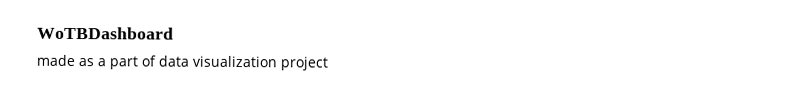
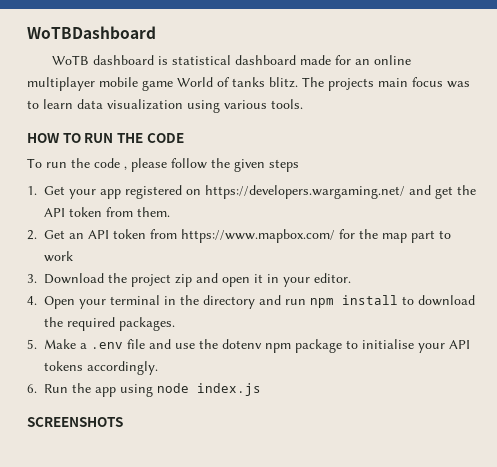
[36,54,328,71] made as a part of data visualization project -> [52,55,412,65] [27,77,470,91] [27,99,303,113] [27,133,184,143] [27,158,299,172] [27,185,477,199] [44,207,171,217] [27,229,452,243] [44,251,74,262] [27,273,352,287] [27,295,476,309] [44,317,176,331] [27,339,471,353] [44,361,159,375] [27,383,262,397] [27,417,123,427] WoTB dashboard is statistical dashboard made for an online multiplayer mobile game World of tanks blitz. The projects main focus was to learn data visualization using various tools. // HOW TO RUN THE CODE // To run the code , please follow the given steps // 1. Get your app registered on https://developers.wargaming.net/ and get the API token from them. // 2. Get an API token from https://www.mapbox.com/ for the map part to work // 3. Download the project zip and open it in your editor. // 4. Open your terminal in the directory and run npm install to download the required packages. // 5. Make a .env file and use the dotenv npm package to initialise your API tokens accordingly. // 6. Run the app using node index.js // SCREENSHOTS

